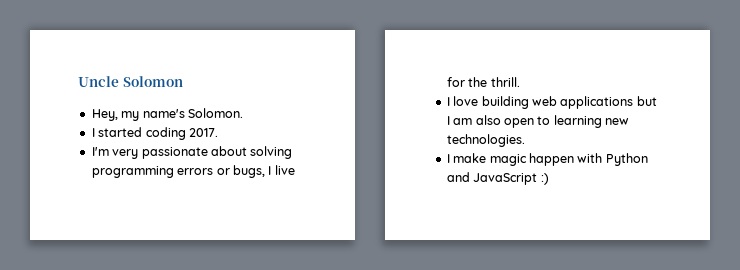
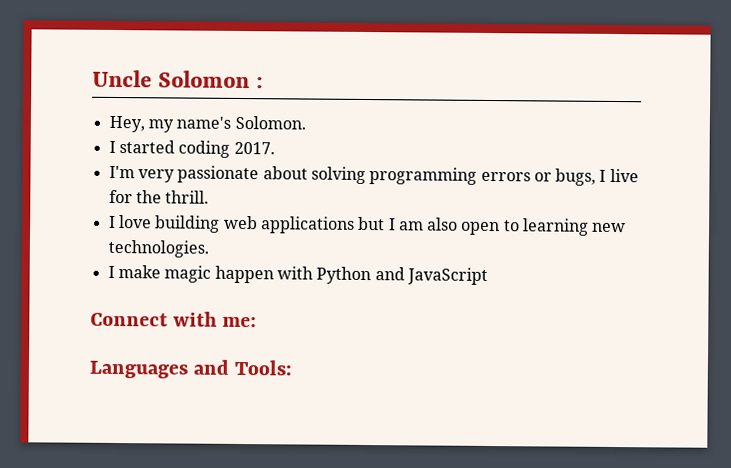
(183, 81) none -> [255,77,263,89] :
[540,173,549,185] :) -> [90,311,258,328] [89,359,293,379] // Connect with me: // Languages and Tools:

